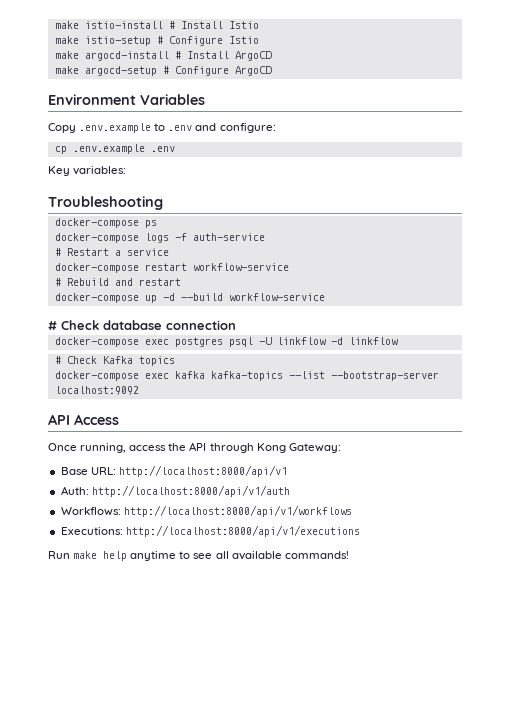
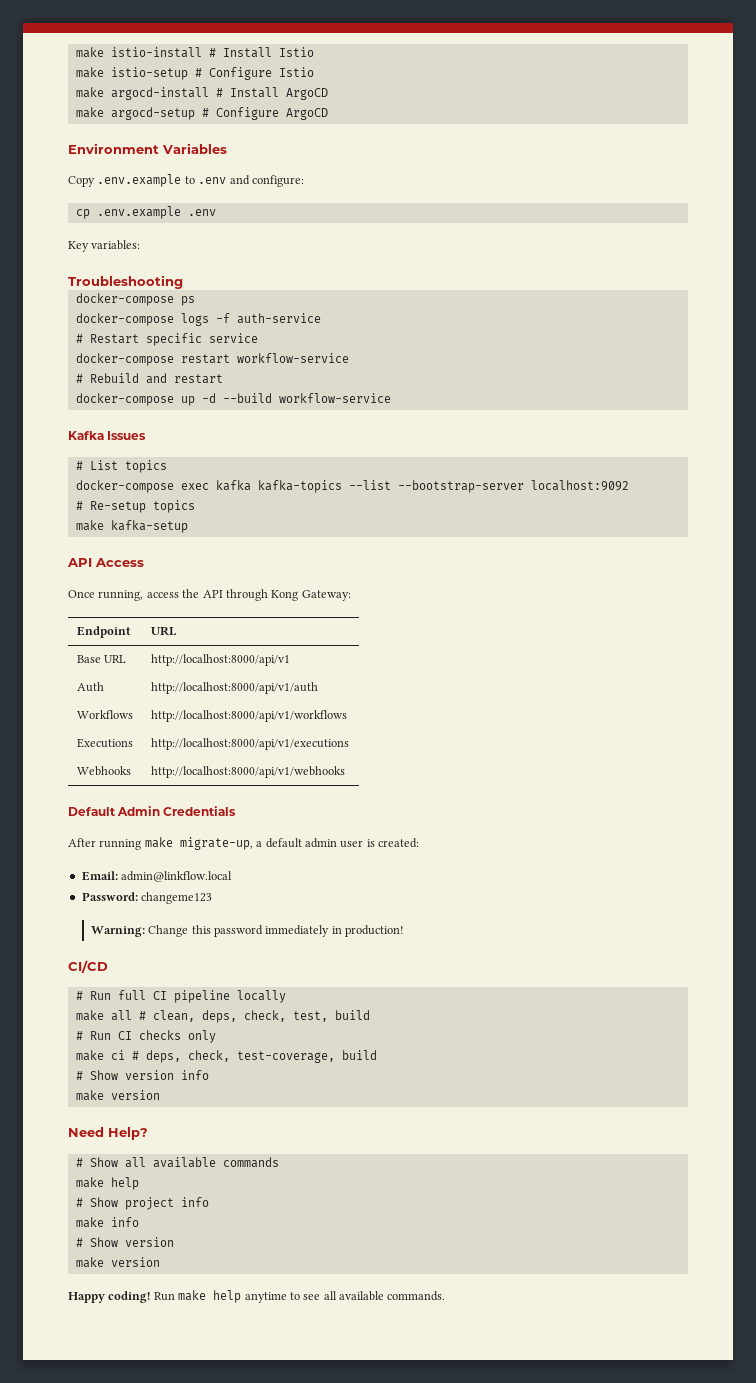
[114,250,121,256] a -> [145,333,202,346] specific
[48,320,236,330] [54,337,398,347] [54,356,133,364] # Check database connection // docker-compose exec postgres psql -U linkflow -d linkflow // # Check Kafka -> [68,431,147,440] [75,460,118,470] Kafka Issues // # List
(139, 390) none -> [75,500,195,513] [75,520,188,533] // # Re-setup topics // make kafka-setup
[60,465,287,477] [60,485,290,497] [60,505,352,517] [60,525,360,537] // Base URL: http://localhost:8000/api/v1 // Auth: http://localhost:8000/api/v1/auth // Workflows: http://localhost:8000/api/v1/workflows // Executions: http://localhost:8000/api/v1/executions // -> [76,626,131,638] [150,626,176,636] [76,655,126,663] [150,654,290,666] [76,682,104,692] [150,682,318,694] [76,710,133,719] [150,710,347,722] [76,738,133,748] [150,738,349,750] [76,766,131,776] [150,766,345,778] [68,806,237,816] [68,837,419,850] [81,871,233,882] [81,892,213,904] [90,925,405,937] [68,960,108,973] [75,990,286,1003] [75,1010,370,1023] [75,1030,216,1043] [75,1050,377,1063] [75,1070,209,1080] [75,1090,160,1101] [68,1127,148,1140] [75,1157,279,1168] [75,1177,139,1190] [75,1197,209,1210] [75,1217,139,1228] [75,1237,174,1247] [75,1257,160,1268] [68,1291,151,1303] // Endpoint | URL // Base URL | http://localhost:8000/api/v1 // Auth | http://localhost:8000/api/v1/auth // Workflows | http://localhost:8000/api/v1/workflows // Executions | http://localhost:8000/api/v1/executions // Webhooks | http://localhost:8000/api/v1/webhooks // Default Admin Credentials // After running make migrate-up, a default admin user is created: // Email: admin@linkflow.local // Password: changeme123 // Warning: Change this password immediately in production! // CI/CD // # Run full CI pipeline locally // make all # clean, deps, check, test, build // # Run CI checks only // make ci # deps, check, test-coverage, build // # Show version info // make version // Need Help? // # Show all available commands // make help // # Show project info // make info // # Show version // make version // Happy coding!
[284,551,349,559] commands! -> [387,1291,446,1301] commands.

